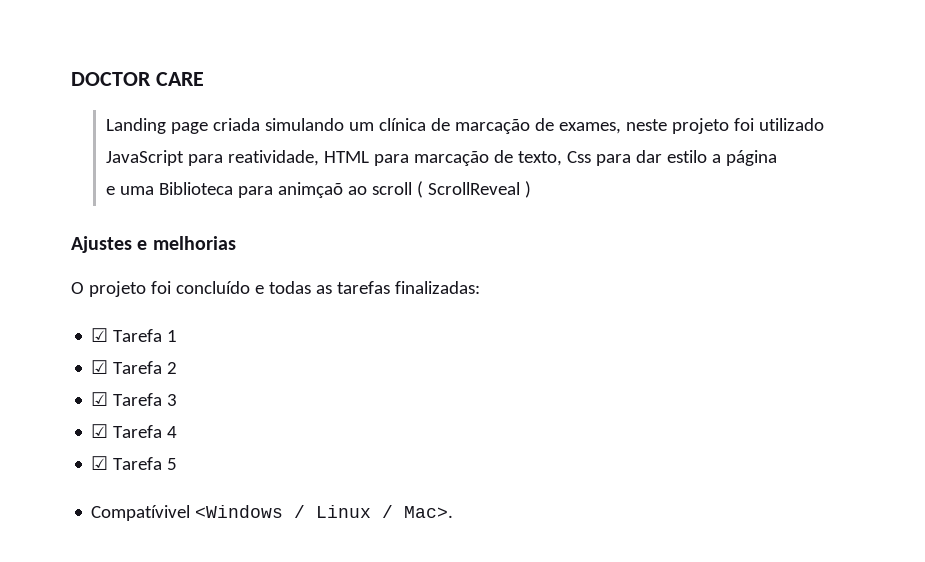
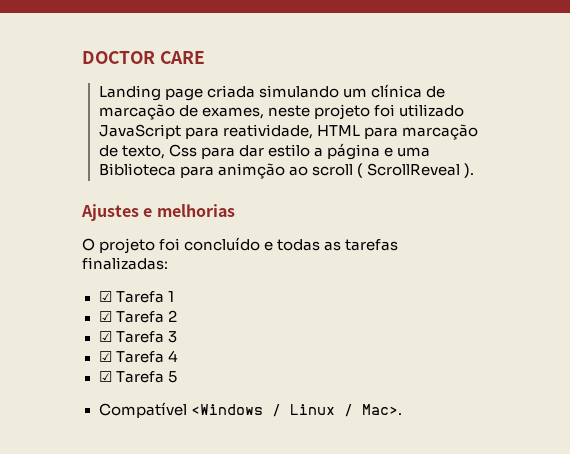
(778, 158) // -> (380, 151) none
[278,182,344,198] animçaõ -> [217,163,285,179] animção
[525,181,532,198] ) -> [463,163,474,178] ).
[91,505,191,521] Compatívivel -> [98,402,187,418] Compatível

